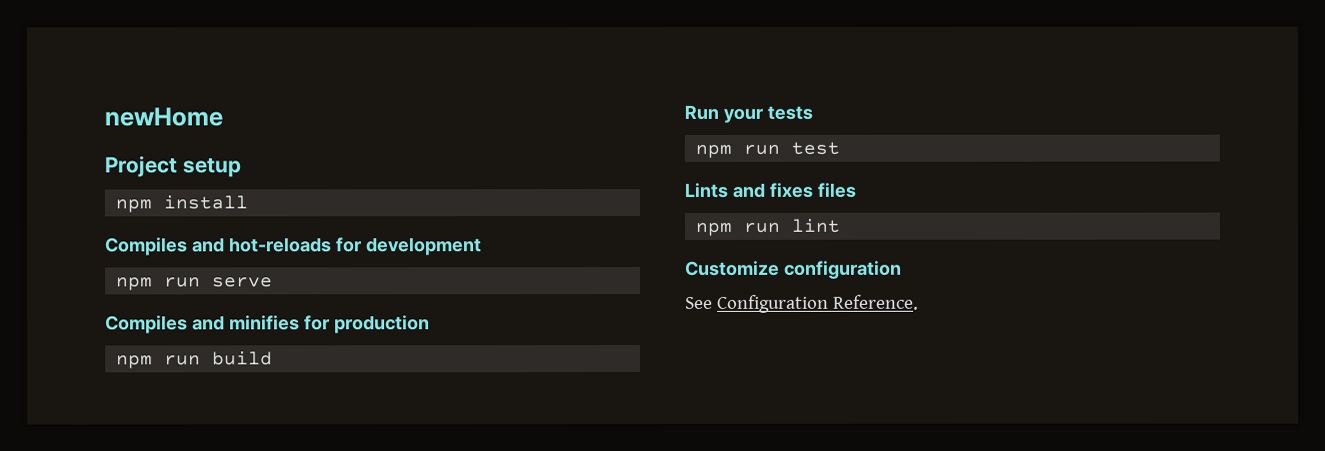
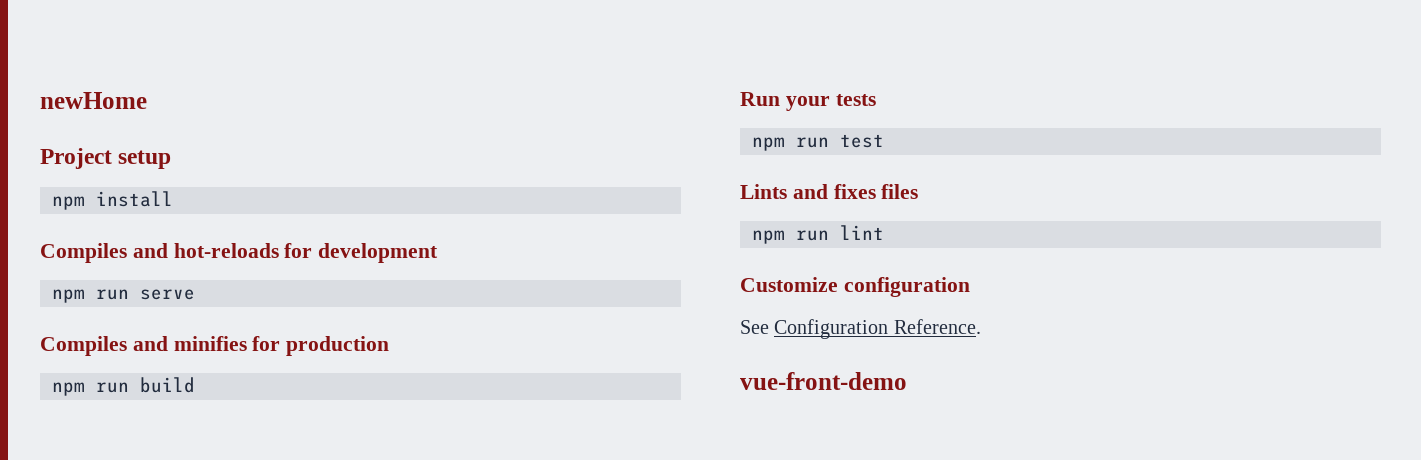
(919, 302) none -> [740,372,907,390] // vue-front-demo

